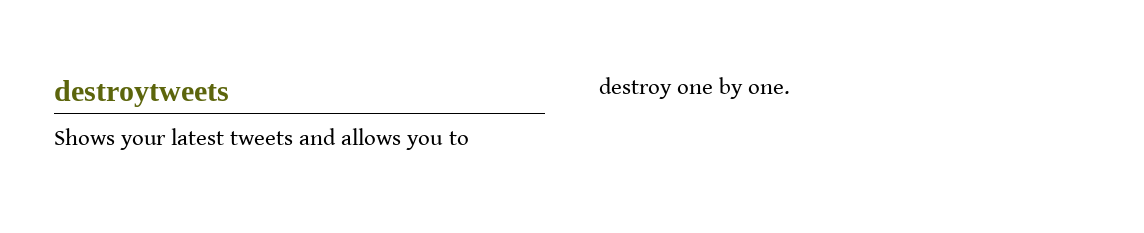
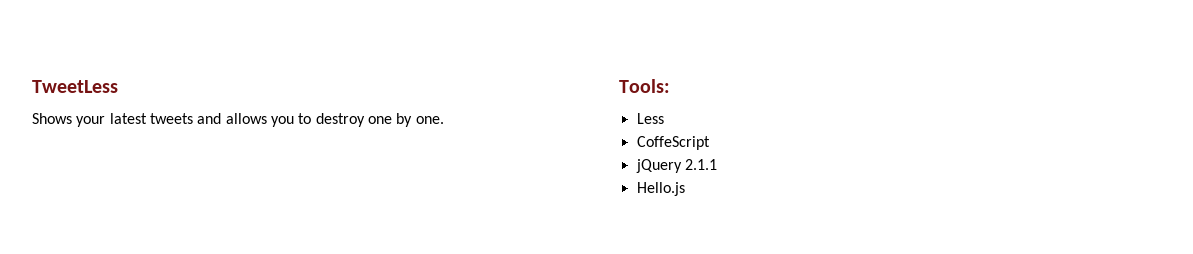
[54,80,229,107] destroytweets -> [32,80,118,93] TweetLess
(791, 89) none -> [619,79,670,93] [636,113,664,124] [636,136,710,150] [635,159,717,173] [636,182,685,196] // Tools: // Less // CoffeScript // jQuery 2.1.1 // Hello.js

